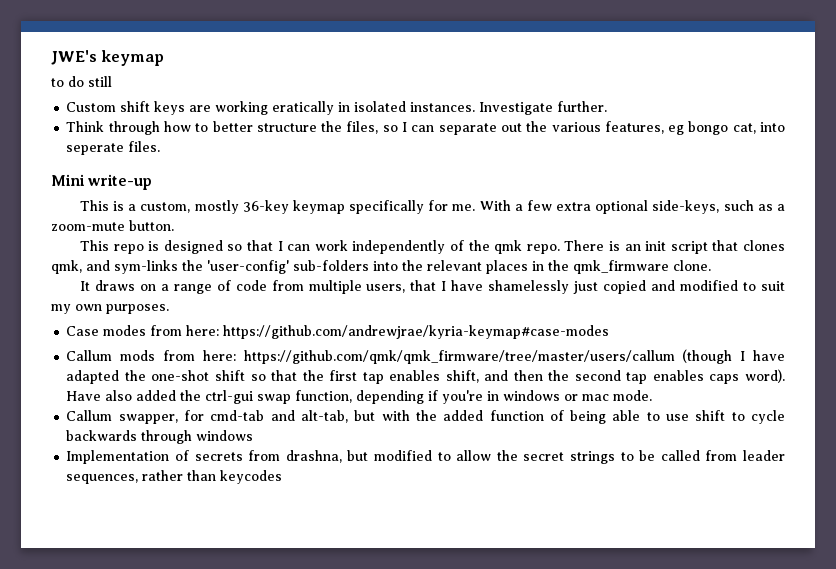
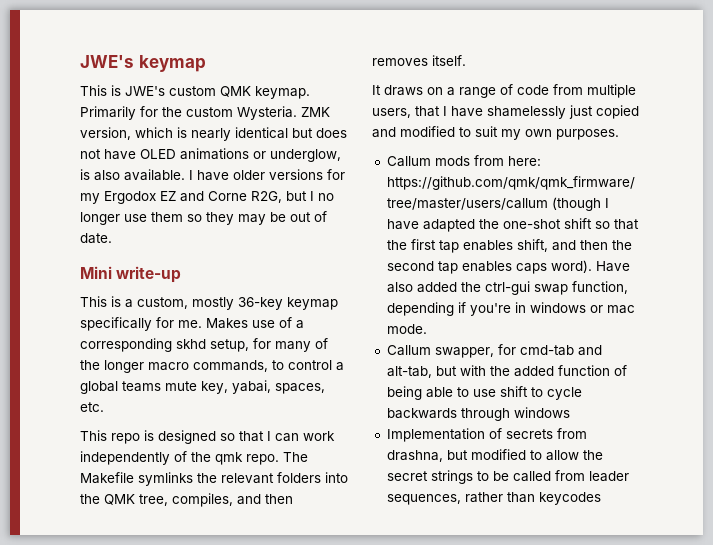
[51,76,112,87] [66,101,608,115] [66,121,785,135] [66,141,161,155] to do still // Custom shift keys are working eratically in isolated instances. Investigate further. // Think through how to better structure the files, so I can separate out the various features, eg bongo cat, into seperate files. -> [80,85,310,99] [80,106,330,120] [80,127,347,141] [80,148,341,162] [80,169,345,181] [80,191,334,204] [80,211,327,225] [80,233,112,244] This is JWE's custom QMK keymap. Primarily for the custom Wysteria. ZMK version, which is nearly identical but does not have OLED animations or underglow, is also available. I have older versions for my Ergodox EZ and Corne R2G, but I no longer use them so they may be out of date.
[479,200,785,214] [51,220,174,231] With a few extra optional side-keys, such as a zoom-mute button. -> [206,317,304,329] [80,338,328,352] [80,360,344,373] [80,380,325,394] [80,402,104,412] Makes use of a corresponding skhd setup, for many of the longer macro commands, to control a global teams mute key, yabai, spaces, etc.
[564,240,785,254] [51,260,711,274] There is an init script that clones qmk, and sym-links the 'user-config' sub-folders into the relevant places in the qmk_firmware clone. -> [283,452,308,462] [80,472,348,486] [80,493,293,507] [372,55,466,66] The Makefile symlinks the relevant folders into the QMK tree, compiles, and then removes itself.
[66,325,610,339] // Case modes from here: https://github.com/andrewjrae/kyria-keymap#case-modes -> (619, 134) none

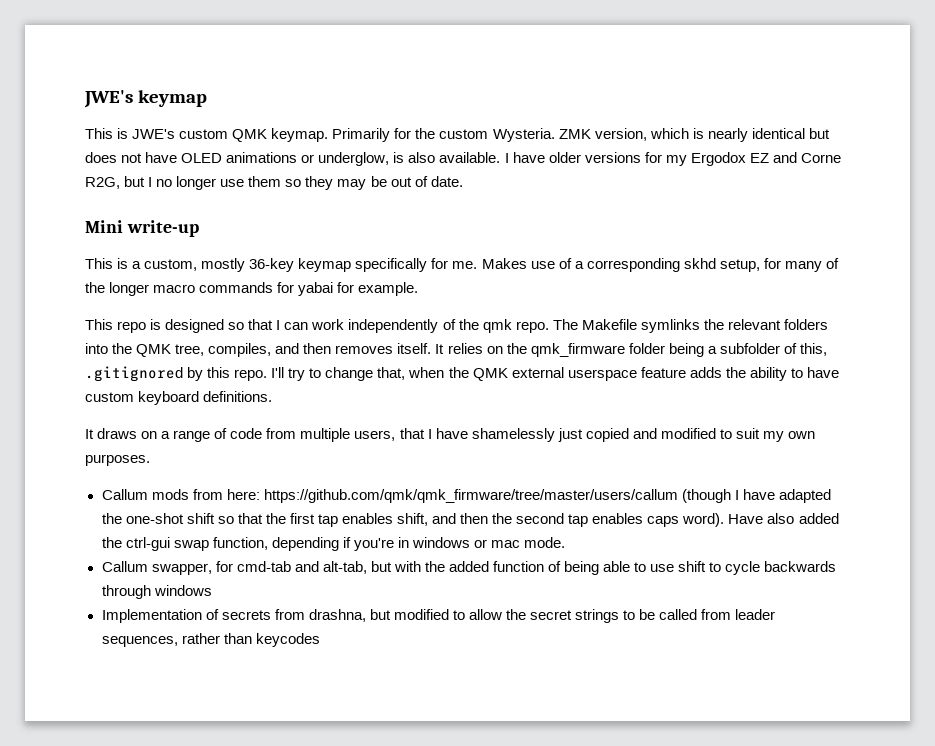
[193,360,344,372] [80,380,325,394] [80,402,104,412] commands, to control a global teams mute key, yabai, spaces, etc. -> [199,282,419,296] commands for yabai for example.
(466, 60) none -> [435,343,827,357] [85,366,839,382] [85,391,273,405] It relies on the qmk_firmware folder being a subfolder of this, .gitignored by this repo. I'll try to change that, when the QMK external userspace feature adds the ability to have custom keyboard definitions.

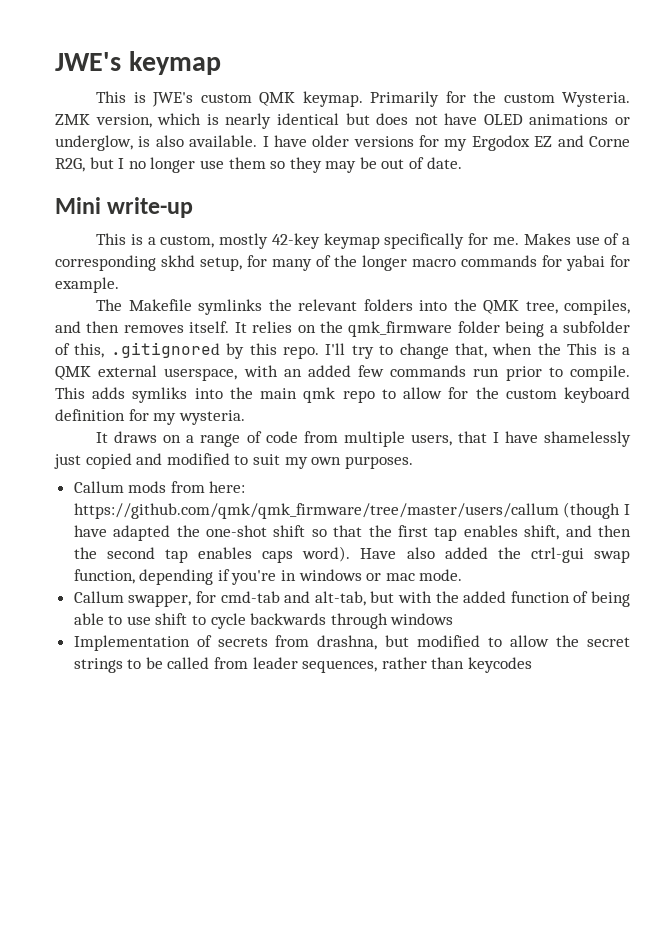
[249,258,295,272] 36-key -> [271,233,320,249] 42-key
[85,319,549,333] This repo is designed so that I can work independently of the qmk repo. -> (119, 285) none
[472,367,839,381] [85,391,273,405] QMK external userspace feature adds the ability to have custom keyboard definitions. -> [567,343,630,355] [55,365,630,381] [55,387,630,403] [55,409,245,425] This is a QMK external userspace, with an added few commands run prior to compile. This adds symliks into the main qmk repo to allow for the custom keyboard definition for my wysteria.

